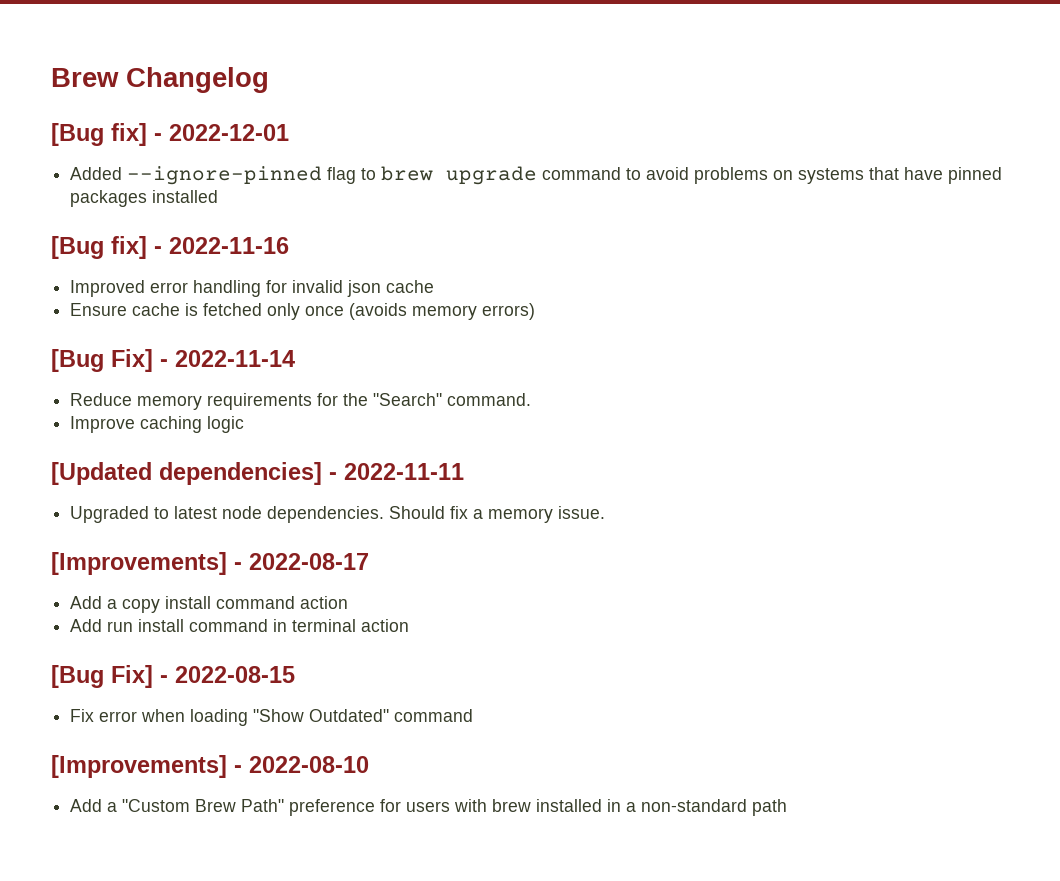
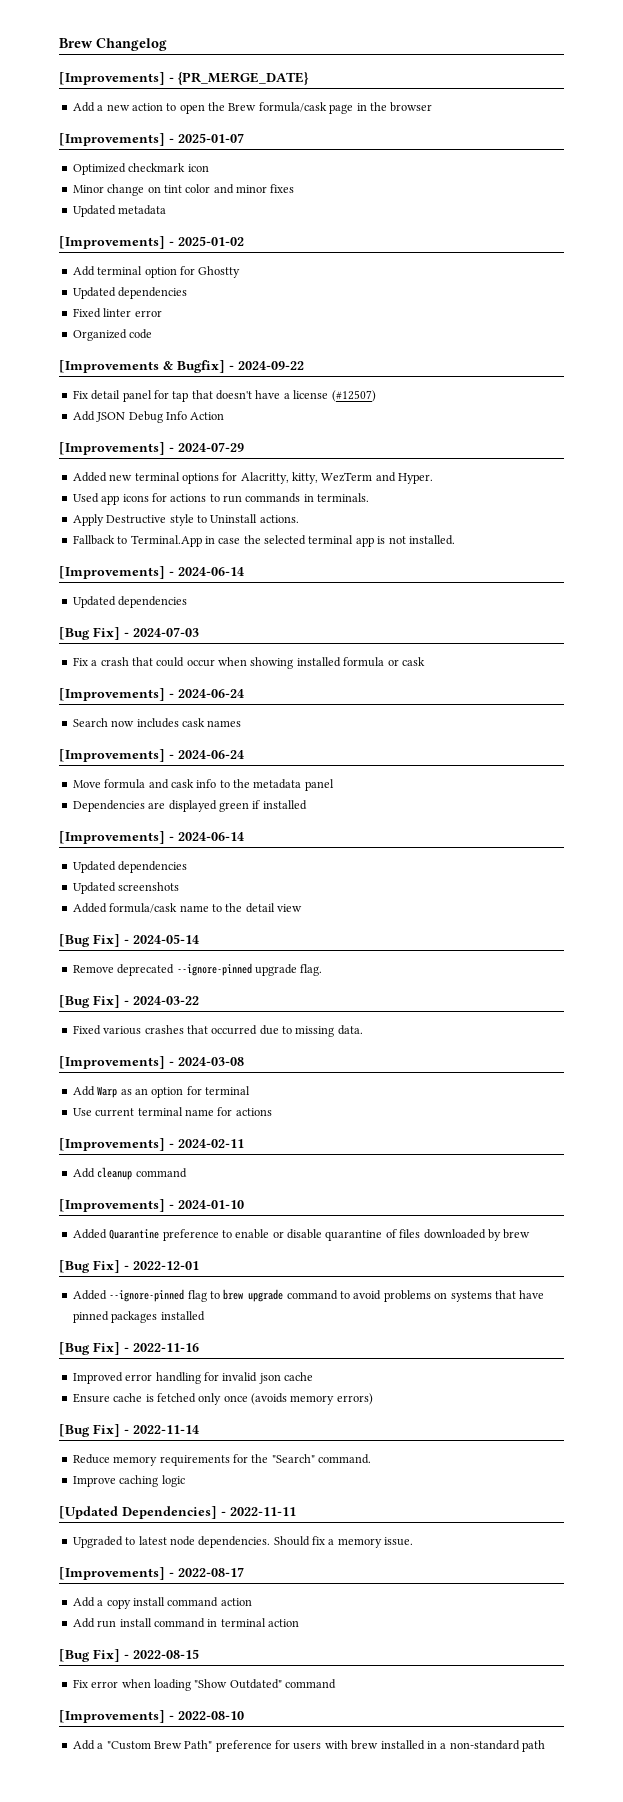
[51,123,147,146] [Bug fix] -> [59,72,309,85] [72,102,433,114] [59,133,244,146] [72,163,209,175] [72,184,295,196] [72,205,167,217] [59,236,244,249] [72,266,241,278] [72,287,188,299] [72,308,162,318] [72,329,153,341] [59,360,304,373] [72,390,376,402] [72,411,225,423] [59,442,244,455] [72,472,434,484] [72,493,370,505] [72,514,299,526] [72,535,455,547] [59,566,244,579] [72,596,188,608] [59,627,199,640] [72,657,425,669] [59,688,244,701] [72,718,242,728] [59,749,244,762] [72,779,334,791] [72,800,307,812] [59,831,244,844] [72,861,188,873] [72,882,180,894] [72,903,302,913] [59,934,199,947] [72,963,323,976] [59,995,199,1008] [72,1025,363,1037] [59,1056,244,1069] [72,1086,250,1098] [72,1107,272,1117] [59,1138,244,1151] [72,1167,187,1180] [59,1199,244,1212] [72,1229,531,1241] [59,1260,120,1273] [Improvements] - {PR_MERGE_DATE} // Add a new action to open the Brew formula/cask page in the browser // [Improvements] - 2025-01-07 // Optimized checkmark icon // Minor change on tint color and minor fixes // Updated metadata // [Improvements] - 2025-01-02 // Add terminal option for Ghostty // Updated dependencies // Fixed linter error // Organized code // [Improvements & Bugfix] - 2024-09-22 // Fix detail panel for tap that doesn't have a license (#12507) // Add JSON Debug Info Action // [Improvements] - 2024-07-29 // Added new terminal options for Alacritty, kitty, WezTerm and Hyper. // Used app icons for actions to run commands in terminals. // Apply Destructive style to Uninstall actions. // Fallback to Terminal.App in case the selected terminal app is not installed. // [Improvements] - 2024-06-14 // Updated dependencies // [Bug Fix] - 2024-07-03 // Fix a crash that could occur when showing installed formula or cask // [Improvements] - 2024-06-24 // Search now includes cask names // [Improvements] - 2024-06-24 // Move formula and cask info to the metadata panel // Dependencies are displayed green if installed // [Improvements] - 2024-06-14 // Updated dependencies // Updated screenshots // Added formula/cask name to the detail view // [Bug Fix] - 2024-05-14 // Remove deprecated --ignore-pinned upgrade flag. // [Bug Fix] - 2024-03-22 // Fixed various crashes that occurred due to missing data. // [Improvements] - 2024-03-08 // Add Warp as an option for terminal // Use current terminal name for actions // [Improvements] - 2024-02-11 // Add cleanup command // [Improvements] - 2024-01-10 // Added Quarantine preference to enable or disable quarantine of files downloaded by brew // [Bug Fix]
[111,236,147,259] fix] -> [93,1342,120,1355] Fix]
[159,462,322,485] dependencies] -> [122,1506,217,1519] Dependencies]

